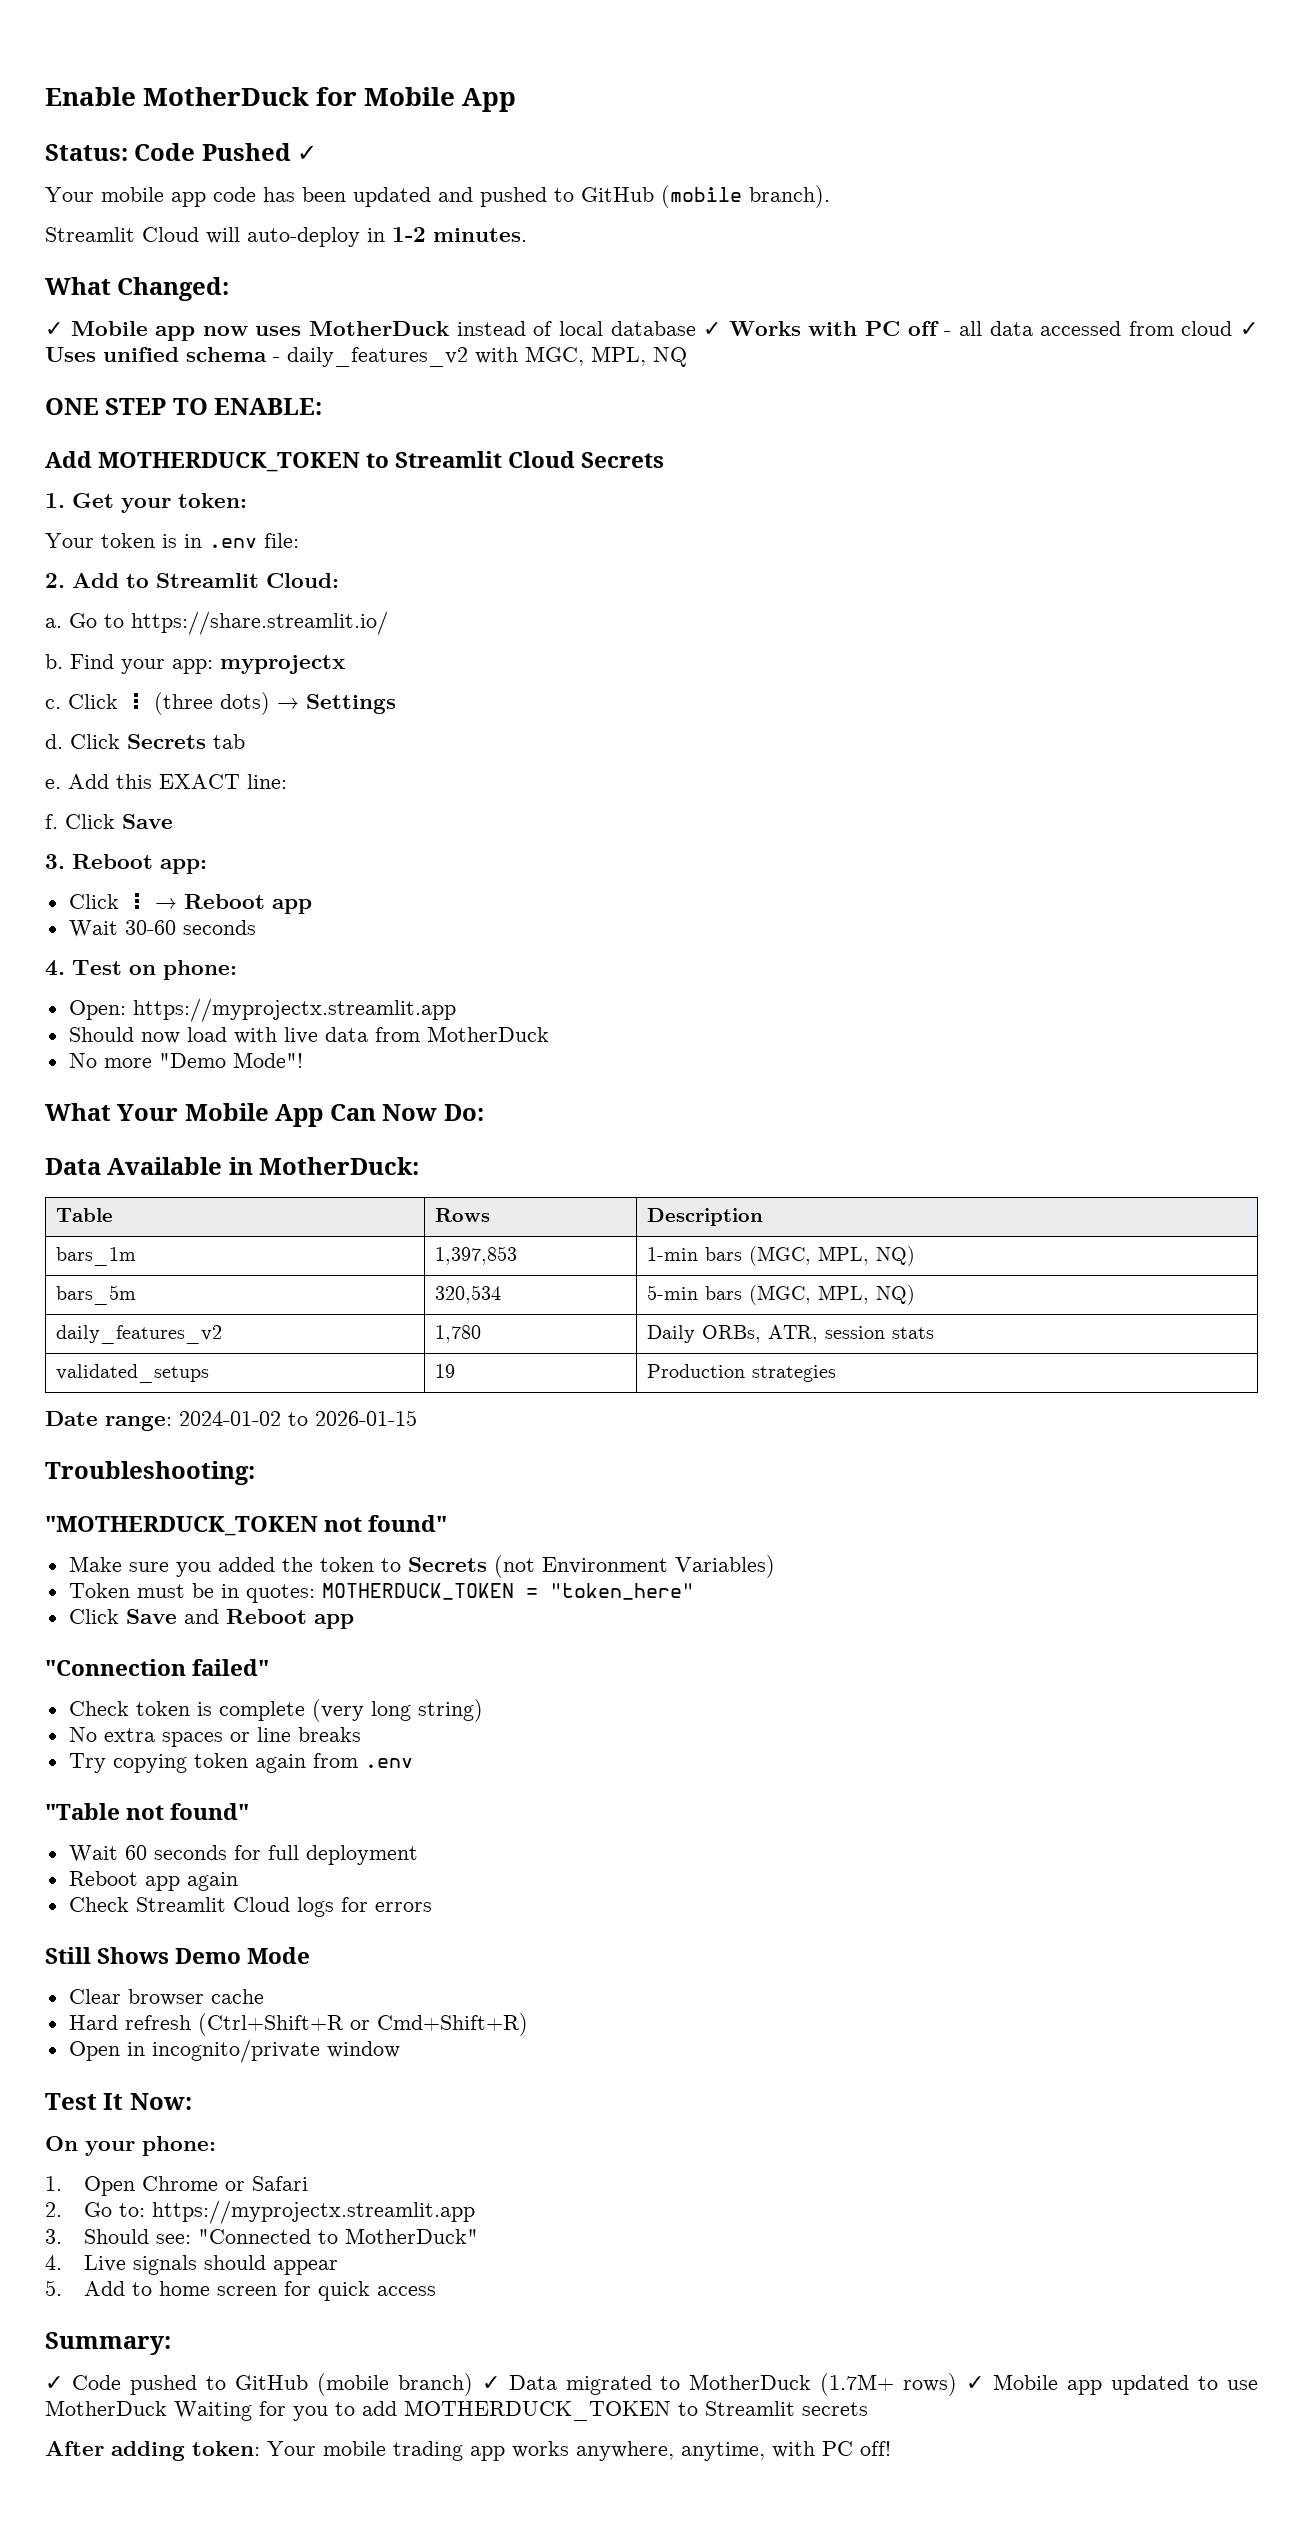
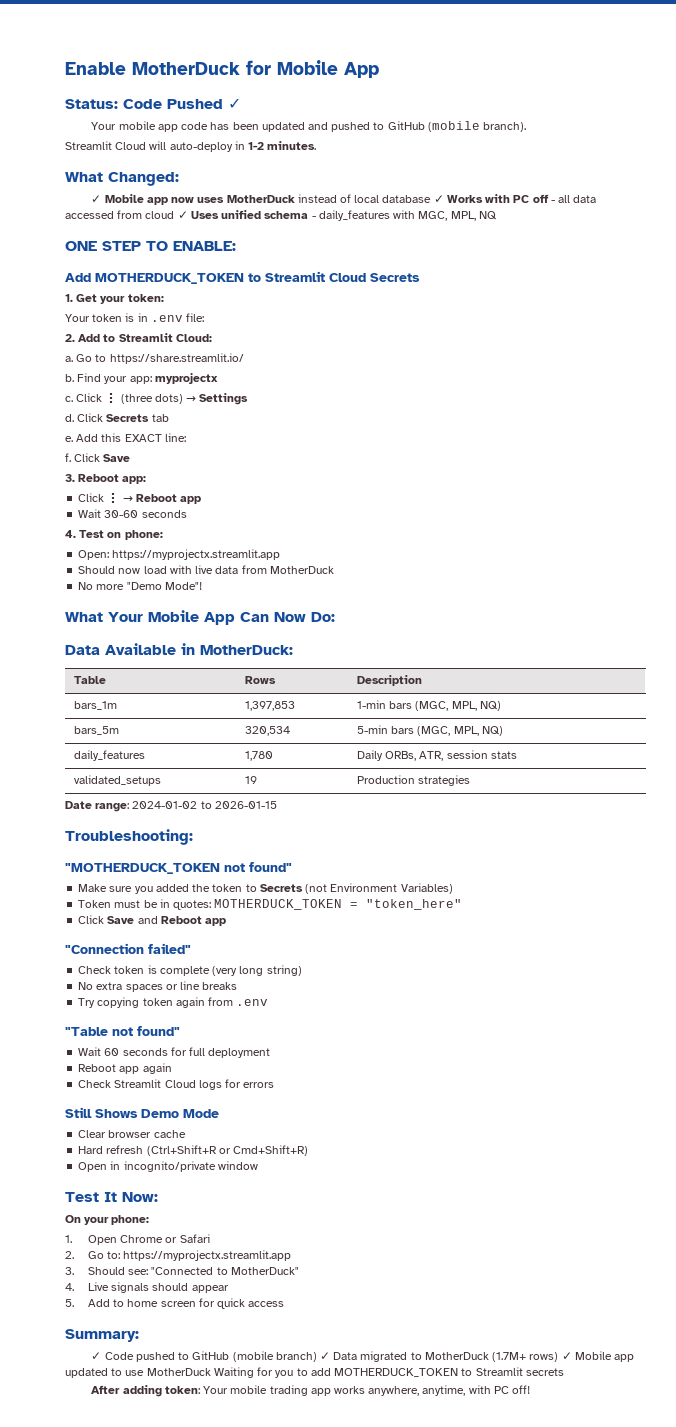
[287,347,468,367] daily_features_v2 -> [318,210,390,221] daily_features
[56,1325,223,1344] daily_features_v2 -> [74,750,146,761] daily_features

